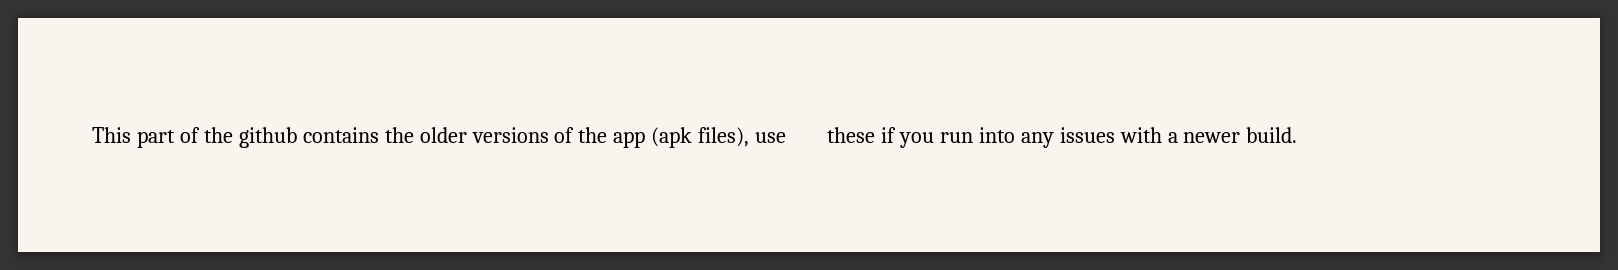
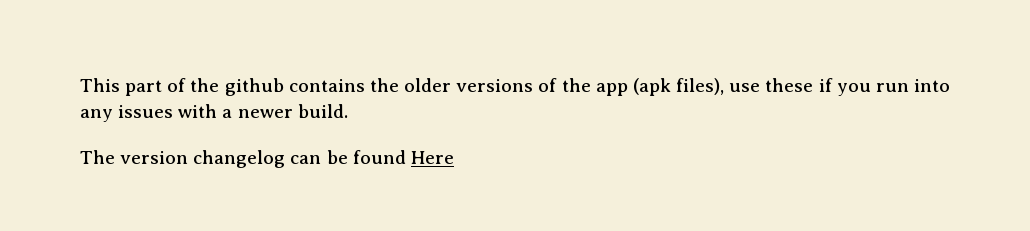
(1298, 135) none -> [80,150,454,168] // The version changelog can be found Here

